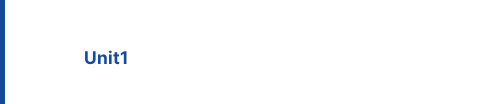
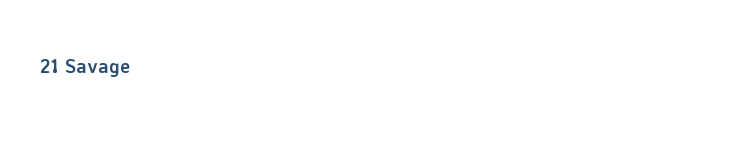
[84,50,128,65] Unit1 -> [40,59,130,77] 21 Savage

